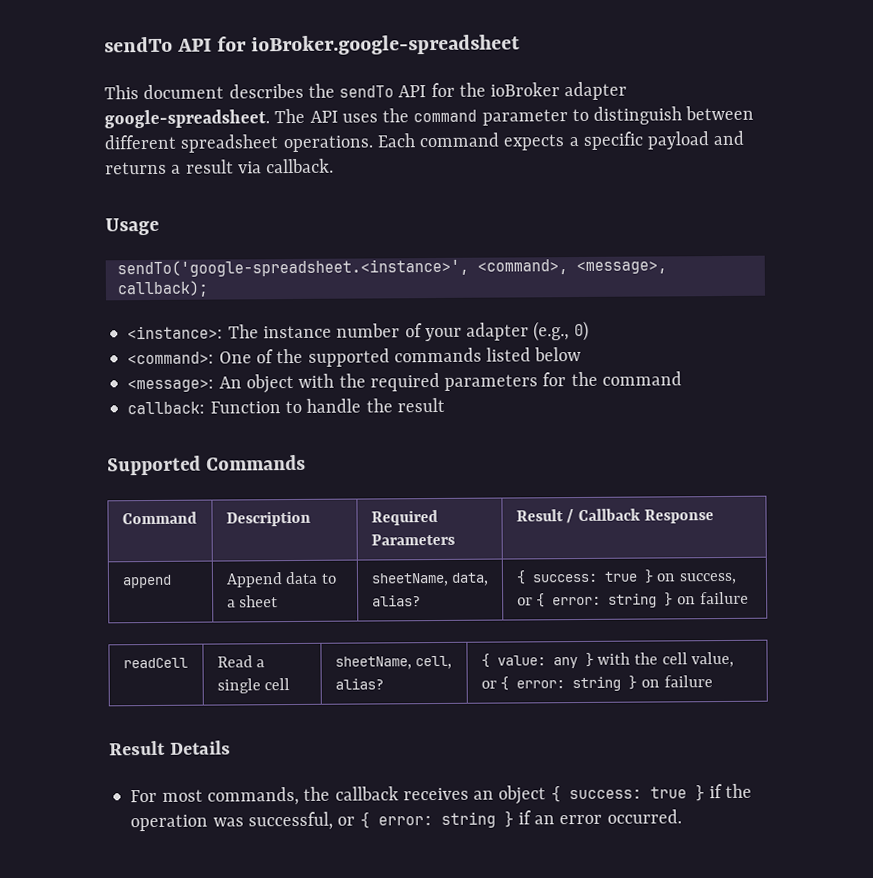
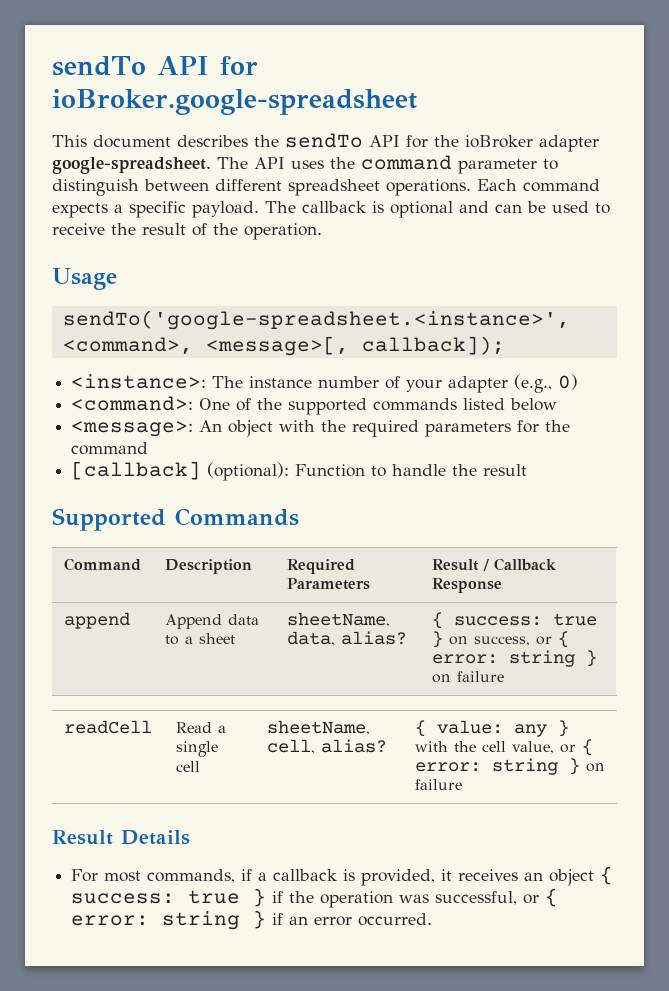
[647,130,745,150] [105,158,335,175] payload and returns a result via callback. -> [192,201,610,218] [52,223,322,240] payload. The callback is optional and can be used to receive the result of the operation.
[575,261,667,275] [116,280,209,298] <message>, callback); -> [205,336,505,356] <message>[, callback]);
[127,401,206,415] callback: -> [71,461,290,481] [callback] (optional):
[303,786,399,801] the callback -> [241,869,453,886] if a callback is provided, it

